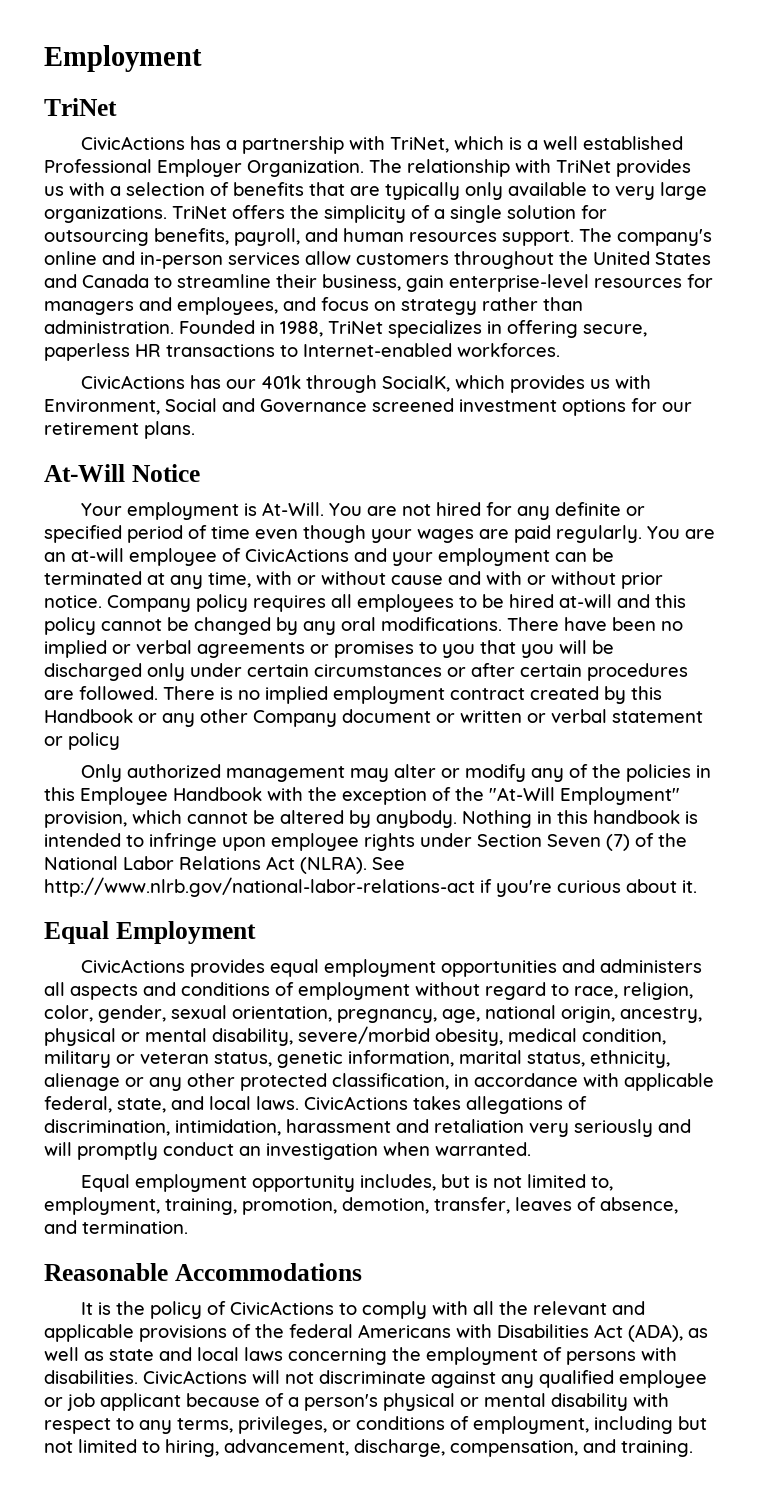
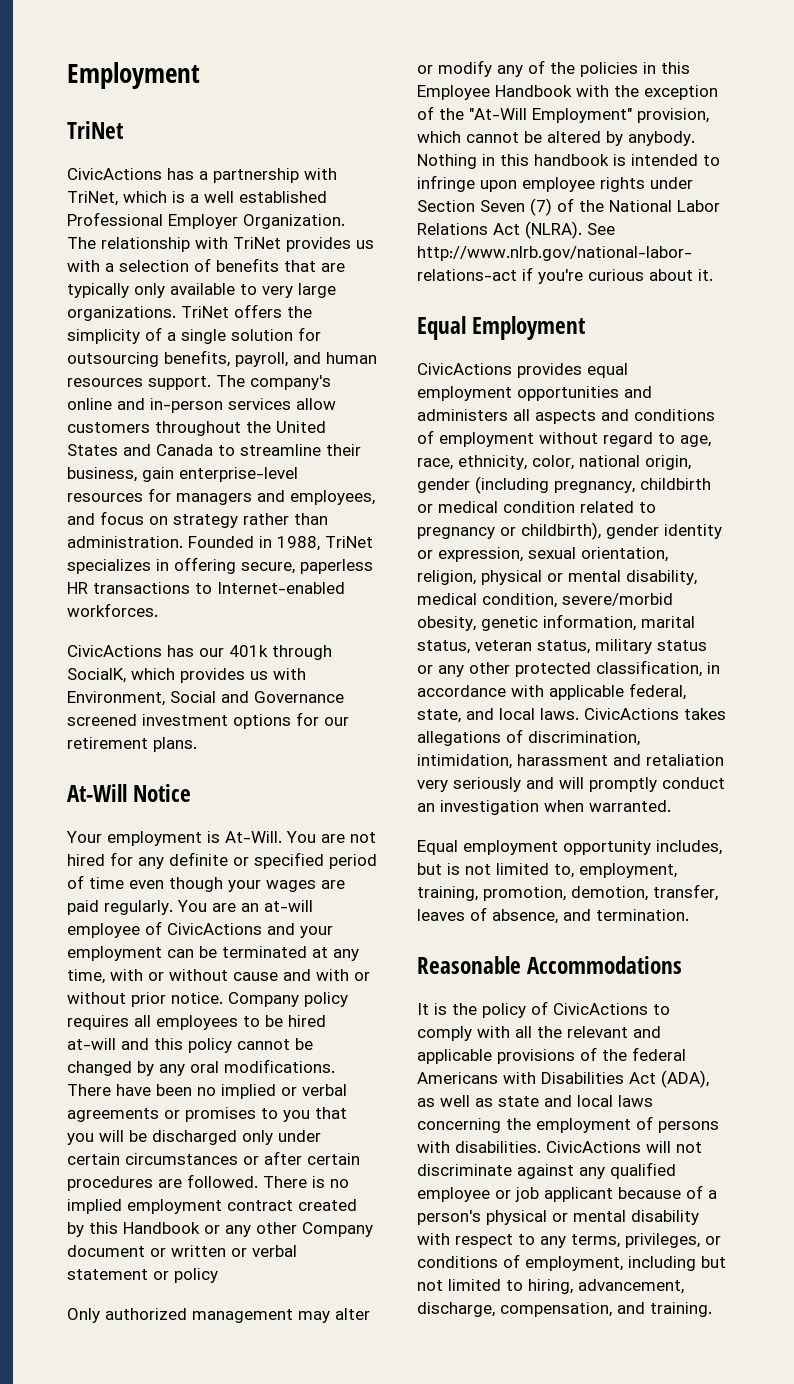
[574,982,693,1000] [44,1005,702,1023] [44,1026,666,1046] [44,1050,670,1068] [44,1073,120,1091] race, religion, color, gender, sexual orientation, pregnancy, age, national origin, ancestry, physical or mental disability, severe/morbid obesity, medical condition, military or veteran status, genetic information, marital status, ethnicity, alienage -> [680,435,711,447] [417,455,691,470] [417,476,711,494] [417,501,656,513] [417,522,722,540] [417,547,668,562] [417,570,697,585] [417,593,673,608] [417,614,695,631] [417,639,707,654] age, race, ethnicity, color, national origin, gender (including pregnancy, childbirth or medical condition related to pregnancy or childbirth), gender identity or expression, sexual orientation, religion, physical or mental disability, medical condition, severe/morbid obesity, genetic information, marital status, veteran status, military status

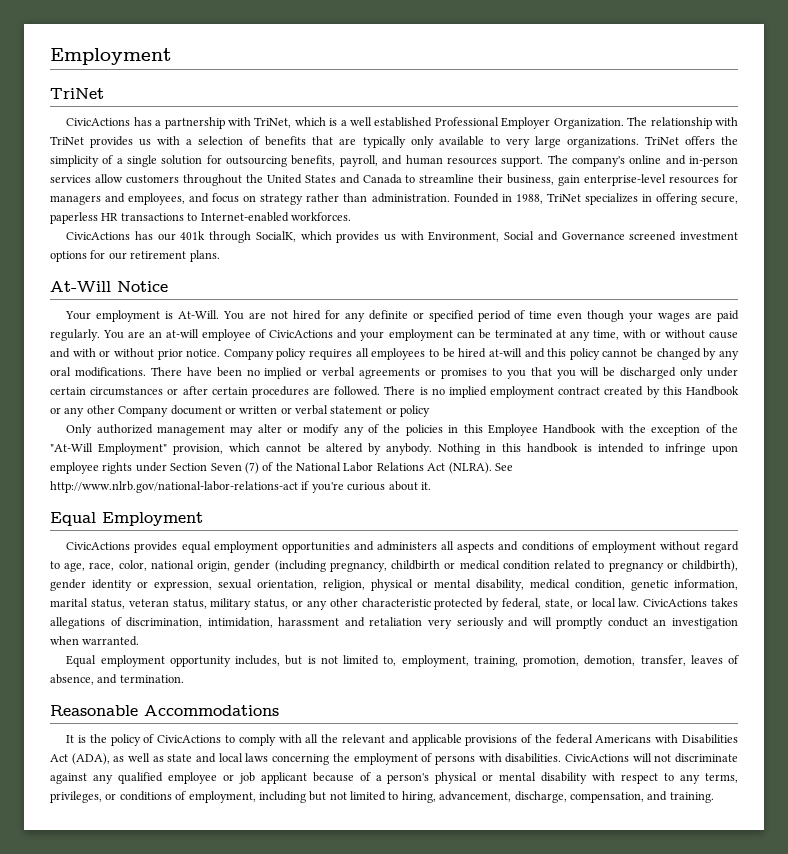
[458,455,527,470] ethnicity, -> (115, 566) none
[562,593,673,606] [417,616,476,631] severe/morbid obesity, -> (626, 584) none
[657,640,707,651] [417,660,720,677] [417,683,686,700] [417,708,579,723] status or any other protected classification, in accordance with applicable federal, state, and local laws. -> [254,598,640,610] status, or any other characteristic protected by federal, state, or local law.

